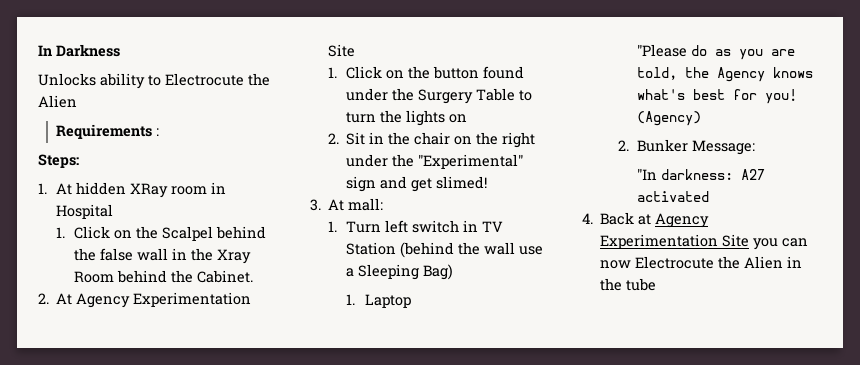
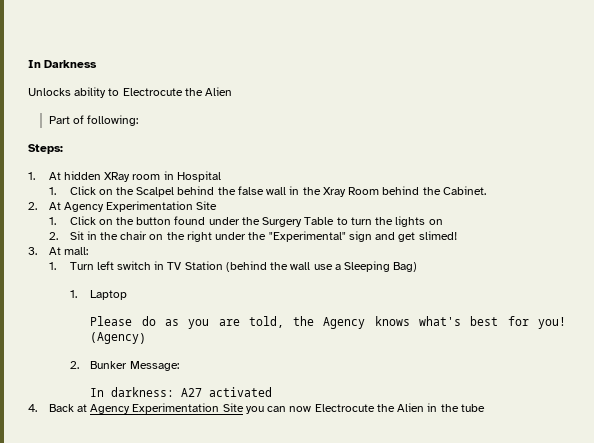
[56,124,160,139] Requirements : -> [48,115,139,126] Part of following:
[636,44,687,57] "Please -> [90,316,133,326] Please
[636,168,657,180] "In -> [90,388,105,397] In

